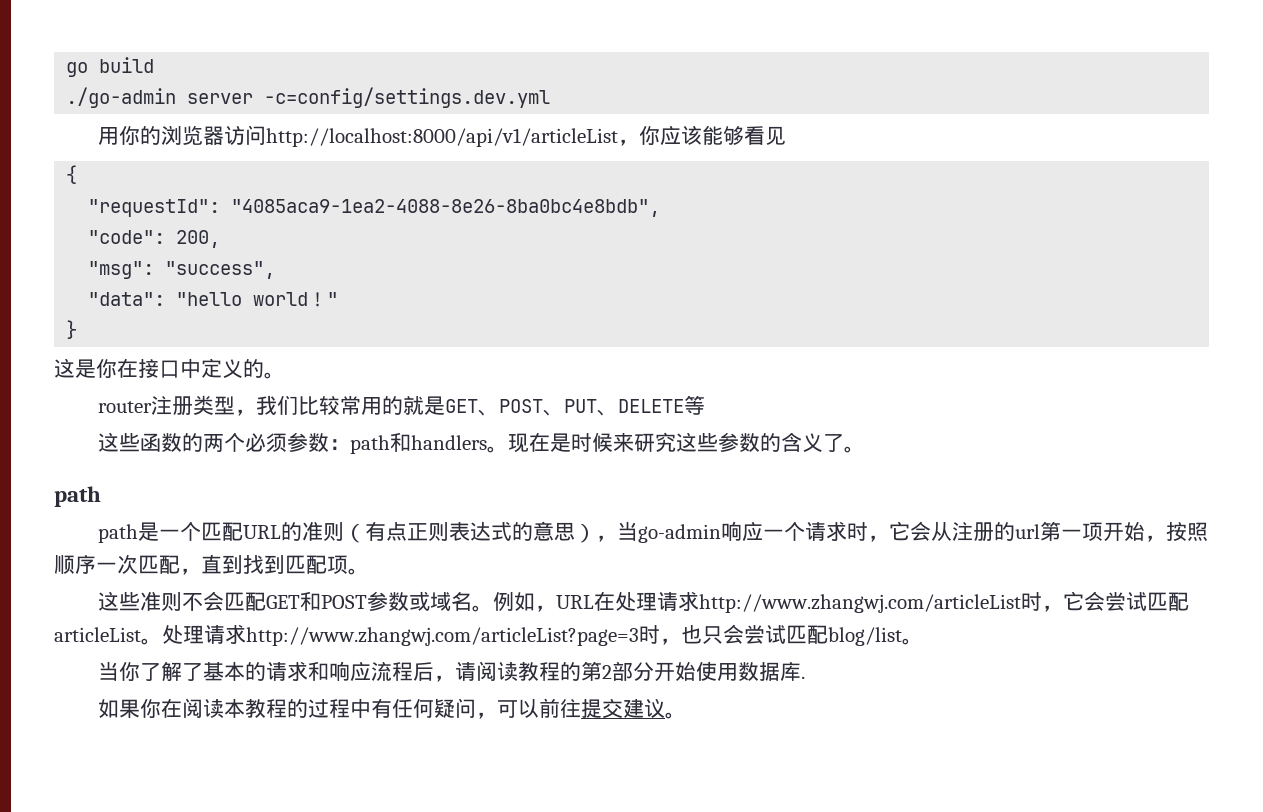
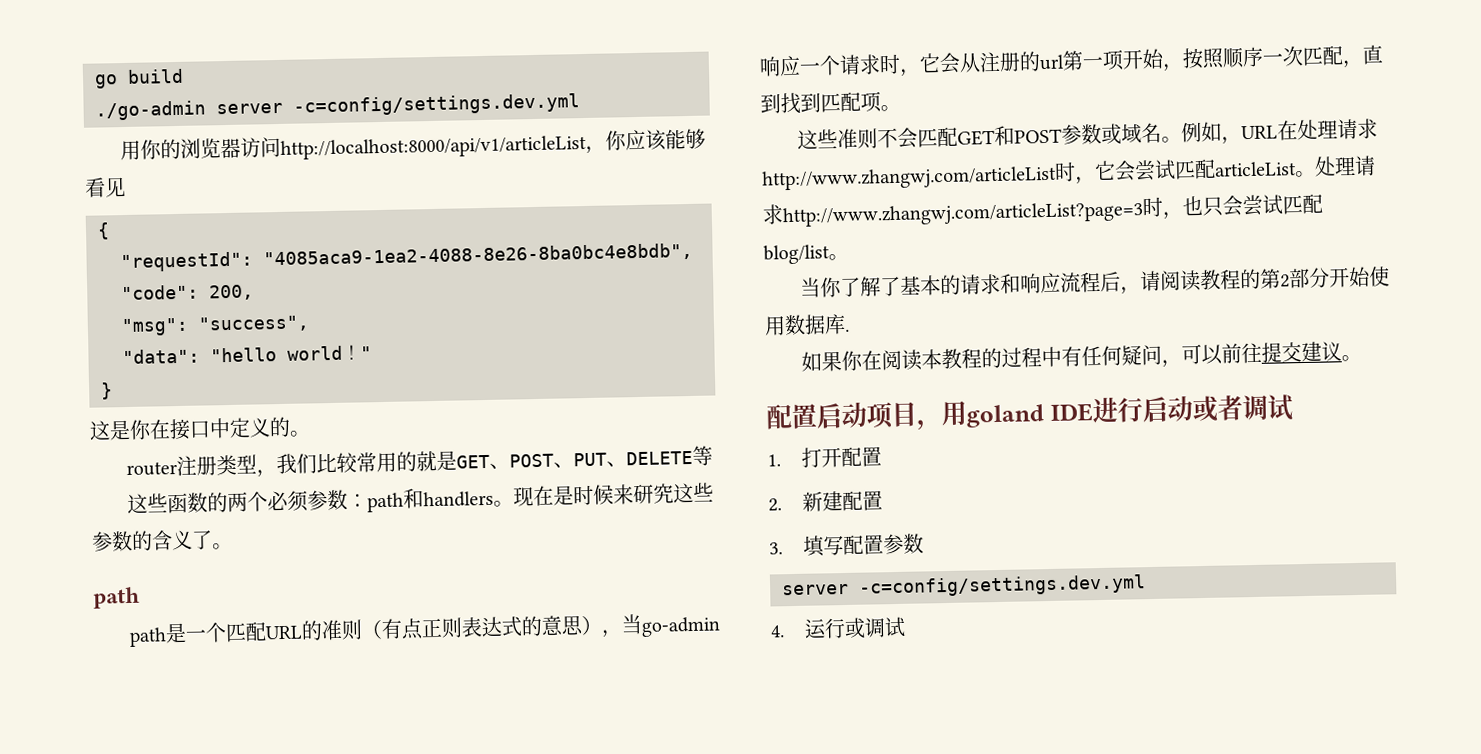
(686, 715) none -> [766,394,1293,431] [767,446,883,468] [768,490,884,512] [769,533,925,557] [782,574,1146,598] [770,616,907,640] // 配置启动项目，用goland IDE进行启动或者调试 // 1.打开配置 // 2.新建配置 // 3.填写配置参数 // server -c=config/settings.dev.yml // 4.运行或调试

